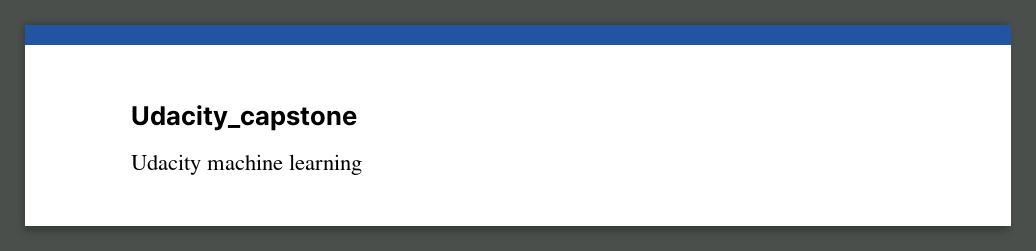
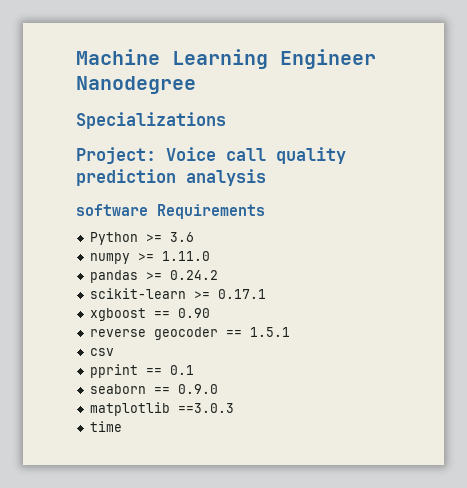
[131,105,357,131] [131,154,363,175] Udacity_capstone // Udacity machine learning -> [76,49,376,69] [76,76,196,94] [76,112,226,129] [76,147,346,164] [76,169,266,186] [76,204,265,219] [89,232,194,245] [89,251,210,264] [89,270,218,283] [89,288,266,299] [89,308,210,321] [89,327,290,340] [89,348,114,356] [89,364,194,378] [89,384,218,394] [89,402,234,416] [89,421,122,432] Machine Learning Engineer Nanodegree // Specializations // Project: Voice call quality prediction analysis // software Requirements // Python >= 3.6 // numpy >= 1.11.0 // pandas >= 0.24.2 // scikit-learn >= 0.17.1 // xgboost == 0.90 // reverse geocoder == 1.5.1 // csv // pprint == 0.1 // seaborn == 0.9.0 // matplotlib ==3.0.3 // time

